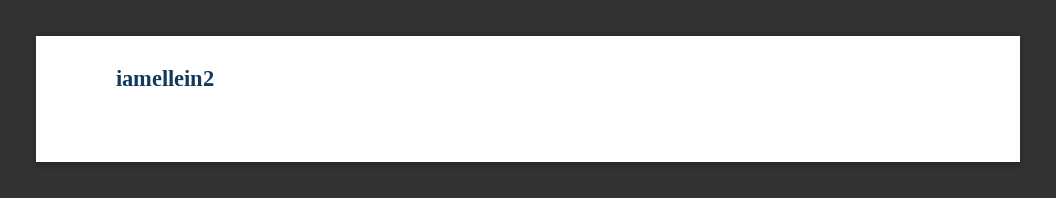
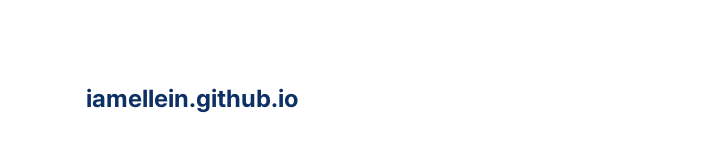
[116,70,214,86] iamellein2 -> [86,88,298,113] iamellein.github.io

